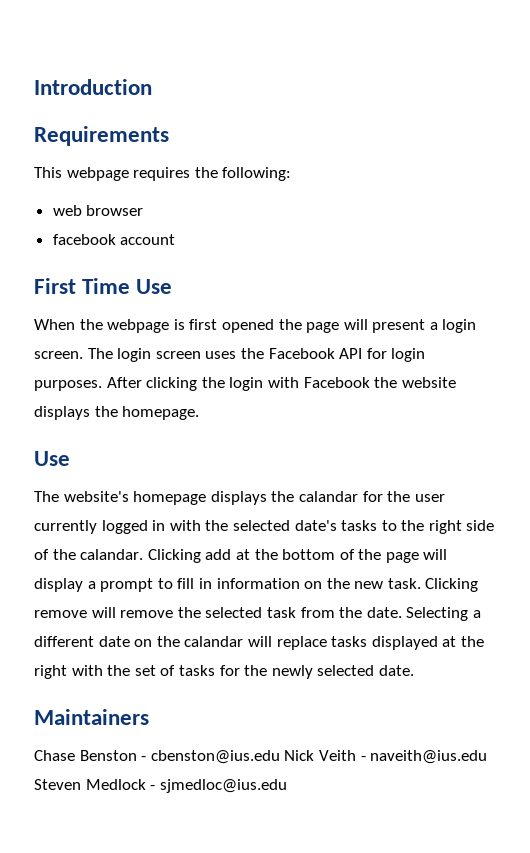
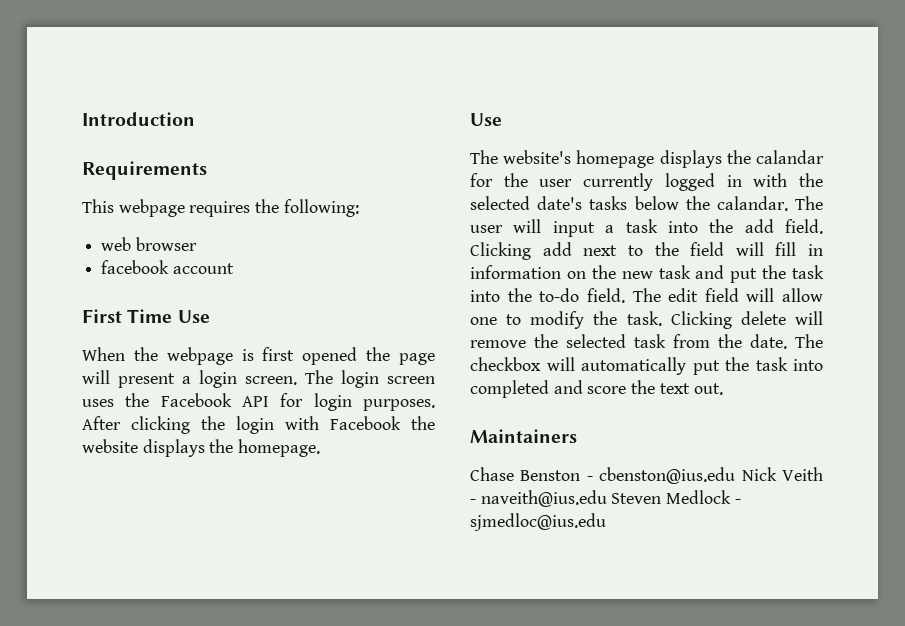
[381,520,495,534] [34,549,448,563] [34,578,173,592] to the right side of the calandar. Clicking add at the bottom of the page will display a prompt to -> [634,196,823,211] [470,219,823,237] [470,242,764,260] below the calandar. The user will input a task into the add field. Clicking add next to the field will
(384, 585) none -> [658,265,824,283] [470,288,823,303] [470,311,618,329] task and put the task into the to-do field. The edit field will allow one to modify the
[34,610,87,618] remove -> [740,311,786,325] delete
[406,607,481,621] [34,636,484,650] [34,665,414,679] Selecting a different date on the calandar will replace tasks displayed at the right with the set of tasks for the newly selected date. -> [795,334,823,348] [470,357,823,375] [470,380,723,398] The checkbox will automatically put the task into completed and score the text out.

